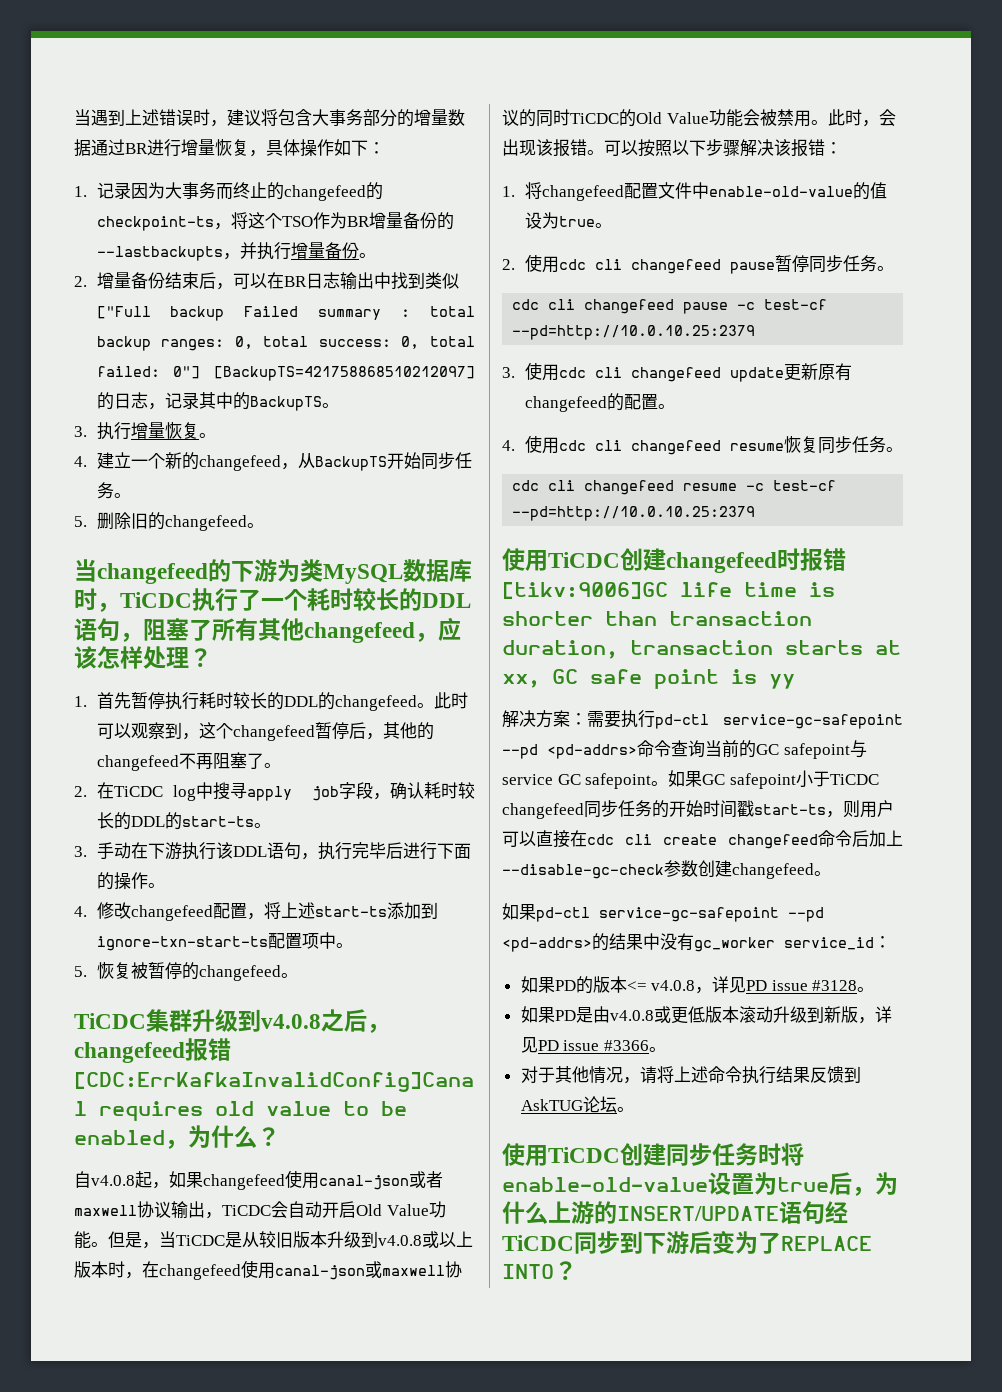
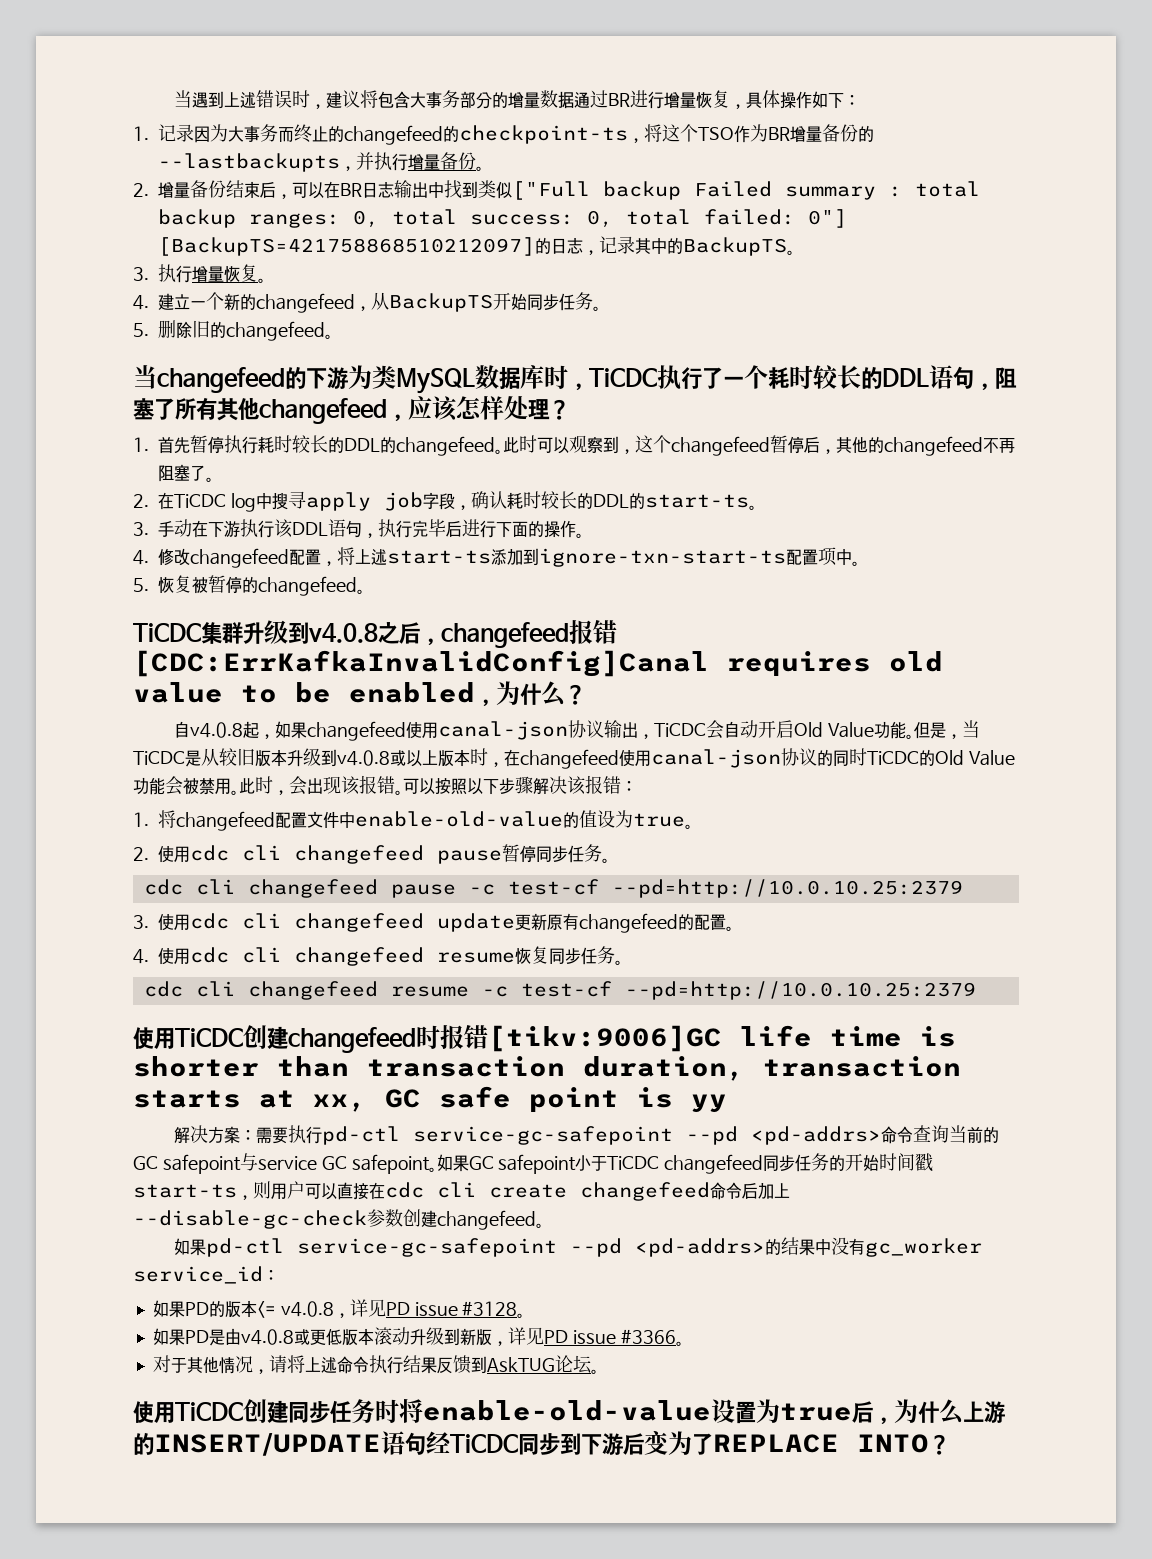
[409,1171,443,1188] [74,1205,137,1216] 或者maxwell -> (568, 730) none
[365,1261,445,1278] 或maxwell -> (781, 758) none

